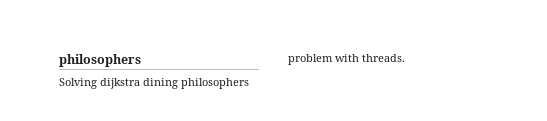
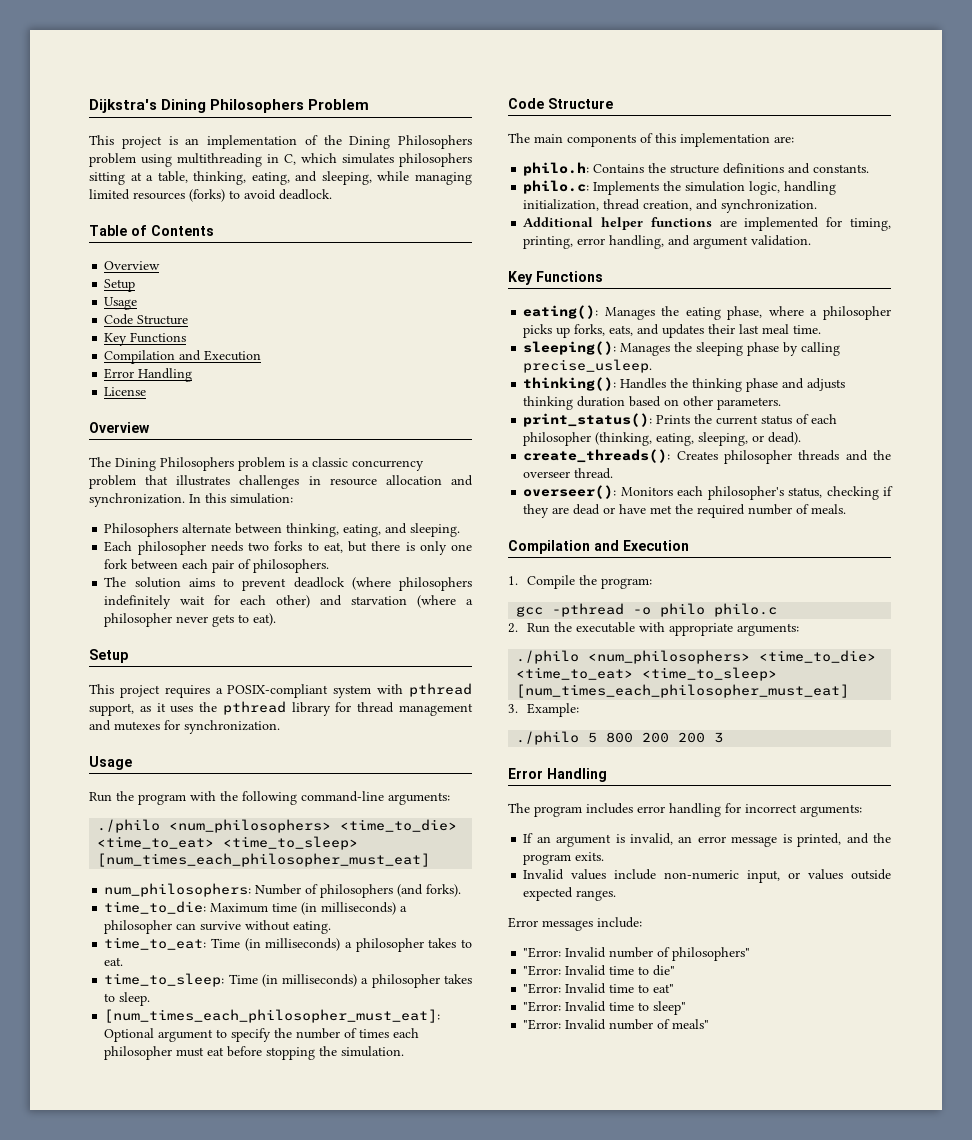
[59,54,141,67] [59,78,249,89] [288,54,405,65] philosophers // Solving dijkstra dining philosophers problem with threads. -> [89,99,370,113] [89,135,472,149] [89,153,472,167] [89,171,472,185] [89,189,332,202] [89,225,214,236] [104,261,161,270] [104,279,136,292] [104,297,138,310] [104,314,189,325] [104,332,187,346] [104,350,262,364] [104,368,193,382] [104,387,147,396] [89,422,150,433] [89,457,424,471] [89,475,473,489] [89,493,293,507] [104,523,461,537] [104,541,473,555] [104,559,330,573] [104,577,473,591] [104,595,473,609] [104,613,277,627] [89,649,128,663] [89,683,472,698] [89,701,473,716] [89,720,280,734] [89,756,132,770] [89,791,450,805] [97,819,458,833] [97,836,359,850] [97,853,431,867] [104,883,462,898] [104,901,408,915] [104,920,332,934] [104,937,472,952] [104,957,124,966] [104,973,472,988] [104,992,151,1006] [104,1009,441,1023] [104,1028,420,1042] [104,1046,405,1060] [508,98,613,109] [508,133,794,147] [523,162,870,176] [523,180,837,195] [523,199,818,213] [523,217,891,231] [523,235,812,249] [508,271,603,285] [523,305,891,320] [523,324,822,338] [523,341,841,356] [523,359,653,373] [523,377,846,392] [523,396,782,410] [523,413,838,427] [523,432,802,446] [523,449,891,464] [523,468,614,479] [523,485,893,500] [523,504,847,518] [508,540,689,554] [508,575,652,589] [516,603,778,617] [508,622,799,636] [516,650,877,664] [516,667,778,681] [516,684,850,698] [508,703,579,717] [516,731,724,745] [508,768,607,782] [508,803,862,817] [523,833,891,847] [523,852,605,865] [523,869,891,883] [523,887,617,901] [508,917,642,931] [523,947,751,961] [523,965,676,976] [523,983,675,994] [523,1001,687,1015] [523,1019,710,1030] Dijkstra's Dining Philosophers Problem // This project is an implementation of the Dining Philosophers problem using multithreading in C, which simulates philosophers sitting at a table, thinking, eating, and sleeping, while managing limited resources (forks) to avoid deadlock. // Table of Contents // Overview // Setup // Usage // Code Structure // Key Functions // Compilation and Execution // Error Handling // License // Overview // The Dining Philosophers problem is a classic concurrency problem that illustrates challenges in resource allocation and synchronization. In this simulation: // Philosophers alternate between thinking, eating, and sleeping. // Each philosopher needs two forks to eat, but there is only one fork between each pair of philosophers. // The solution aims to prevent deadlock (where philosophers indefinitely wait for each other) and starvation (where a philosopher never gets to eat). // Setup // This project requires a POSIX-compliant system with pthread support, as it uses the pthread library for thread management and mutexes for synchronization. // Usage // Run the program with the following command-line arguments: // ./philo <num_philosophers> <time_to_die> <time_to_eat> <time_to_sleep> [num_times_each_philosopher_must_eat] // num_philosophers: Number of philosophers (and forks). // time_to_die: Maximum time (in milliseconds) a philosopher can survive without eating. // time_to_eat: Time (in milliseconds) a philosopher takes to eat. // time_to_sleep: Time (in milliseconds) a philosopher takes to sleep. // [num_times_each_philosopher_must_eat]: Optional argument to specify the number of times each philosopher must eat before stopping the simulation. // Code Structure // The main components of this implementation are: // philo.h: Contains the structure definitions and constants. // philo.c: Implements the simulation logic, handling initialization, thread creation, and synchronization. // Additional helper functions are implemented for timing, printing, error handling, and argument validation. // Key Functions // eating(): Manages the eating phase, where a philosopher picks up forks, eats, and updates their last meal time. // sleeping(): Manages the sleeping phase by calling precise_usleep. // thinking(): Handles the thinking phase and adjusts thinking duration based on other parameters. // print_status(): Prints the current status of each philosopher (thinking, eating, sleeping, or dead). // create_threads(): Creates philosopher threads and the overseer thread. // overseer(): Monitors each philosopher's status, checking if they are dead or have met the required number of meals. // Compilation and Execution // 1. Compile the program: // gcc -pthread -o philo philo.c // 2. Run the executable with appropriate arguments: // ./philo <num_philosophers> <time_to_die> <time_to_eat> <time_to_sleep> [num_times_each_philosopher_must_eat] // 3. Example: // ./philo 5 800 200 200 3 // Error Handling // The program includes error handling for incorrect arguments: // If an argument is invalid, an error message is printed, and the program exits. // Invalid values include non-numeric input, or values outside expected ranges. // Error messages include: // "Error: Invalid number of philosophers" // "Error: Invalid time to die" // "Error: Invalid time to eat" // "Error: Invalid time to sleep" // "Error: Invalid number of meals"

